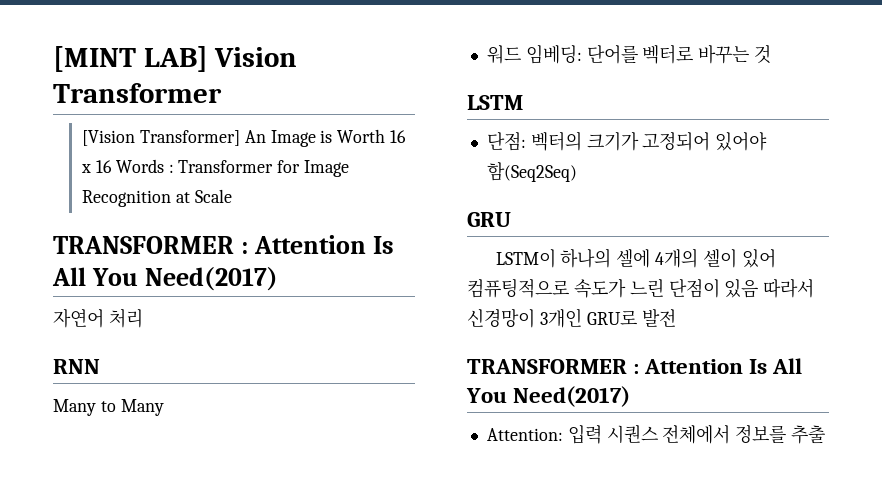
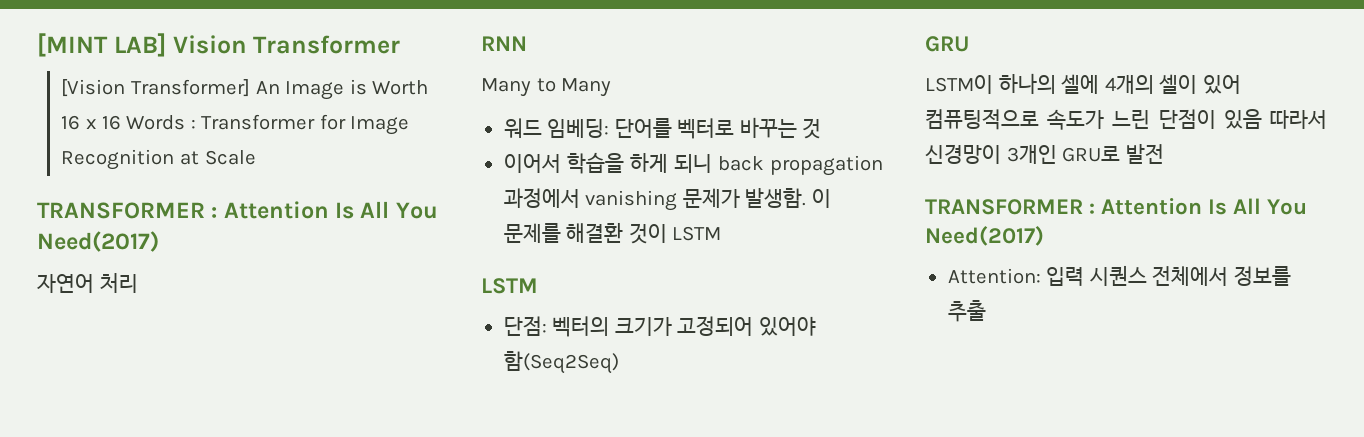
(772, 54) none -> [503,152,883,176] [503,188,831,211] [503,222,722,244] // 이어서 학습을 하게 되니 back propagation 과정에서 vanishing 문제가 발생함. 이 문제를 해결환 것이 LSTM

